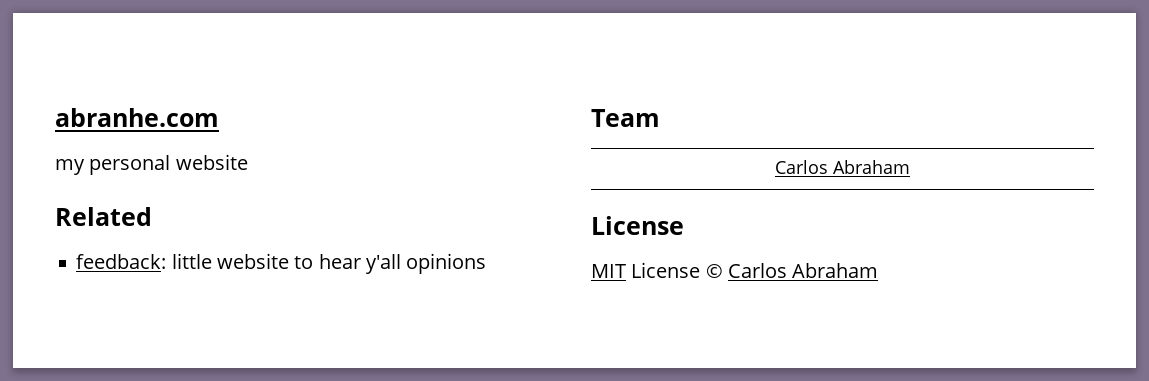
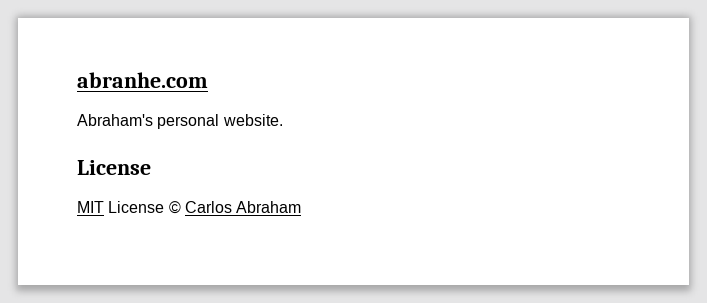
[55,154,248,175] [55,207,152,226] [76,253,487,274] [591,109,660,127] [775,160,910,174] my personal website // Related // feedback: little website to hear y'all opinions // Team // Carlos Abraham -> [77,114,283,129] Abraham's personal website.

